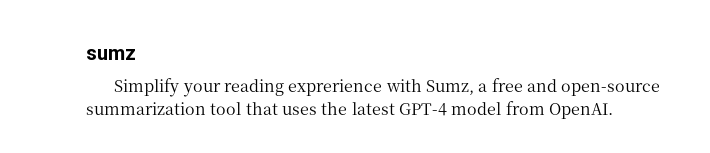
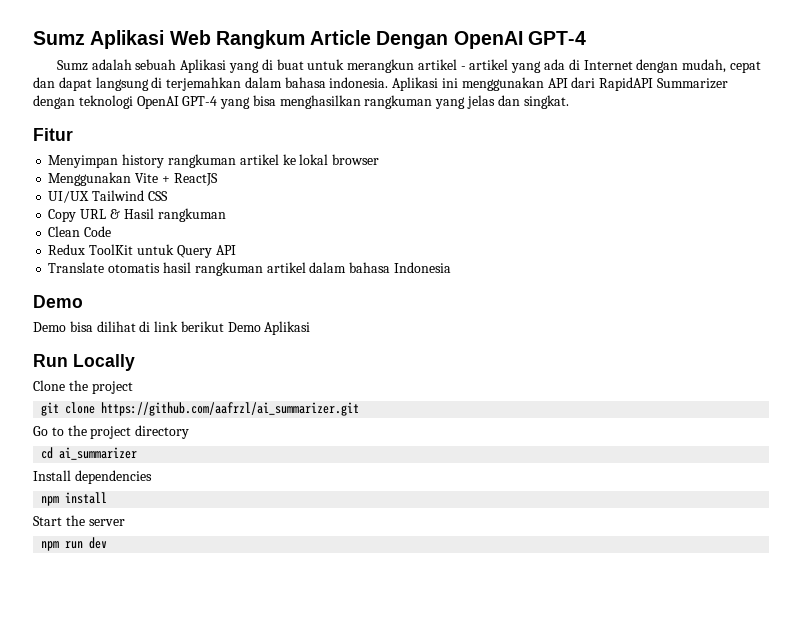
[86,49,136,60] [114,78,661,97] [86,101,613,119] sumz // Simplify your reading exprerience with Sumz, a free and open-source summarization tool that uses the latest GPT-4 model from OpenAI. -> [33,30,586,49] [56,59,761,73] [33,77,728,91] [33,95,569,109] [33,128,73,141] [48,154,380,168] [48,172,218,186] [48,190,168,203] [48,208,226,222] [48,226,112,237] [48,244,236,258] [48,262,451,276] [33,295,83,308] [33,321,311,335] [33,354,135,371] [33,380,133,394] [41,402,360,416] [33,425,190,439] [41,447,138,460] [33,470,152,484] [41,492,108,506] [33,515,125,526] [41,537,108,551] Sumz Aplikasi Web Rangkum Article Dengan OpenAI GPT-4 // Sumz adalah sebuah Aplikasi yang di buat untuk merangkun artikel - artikel yang ada di Internet dengan mudah, cepat dan dapat langsung di terjemahkan dalam bahasa indonesia. Aplikasi ini menggunakan API dari RapidAPI Summarizer dengan teknologi OpenAI GPT-4 yang bisa menghasilkan rangkuman yang jelas dan singkat. // Fitur // Menyimpan history rangkuman artikel ke lokal browser // Menggunakan Vite + ReactJS // UI/UX Tailwind CSS // Copy URL & Hasil rangkuman // Clean Code // Redux ToolKit untuk Query API // Translate otomatis hasil rangkuman artikel dalam bahasa Indonesia // Demo // Demo bisa dilihat di link berikut Demo Aplikasi // Run Locally // Clone the project // git clone https://github.com/aafrzl/ai_summarizer.git // Go to the project directory // cd ai_summarizer // Install dependencies // npm install // Start the server // npm run dev

